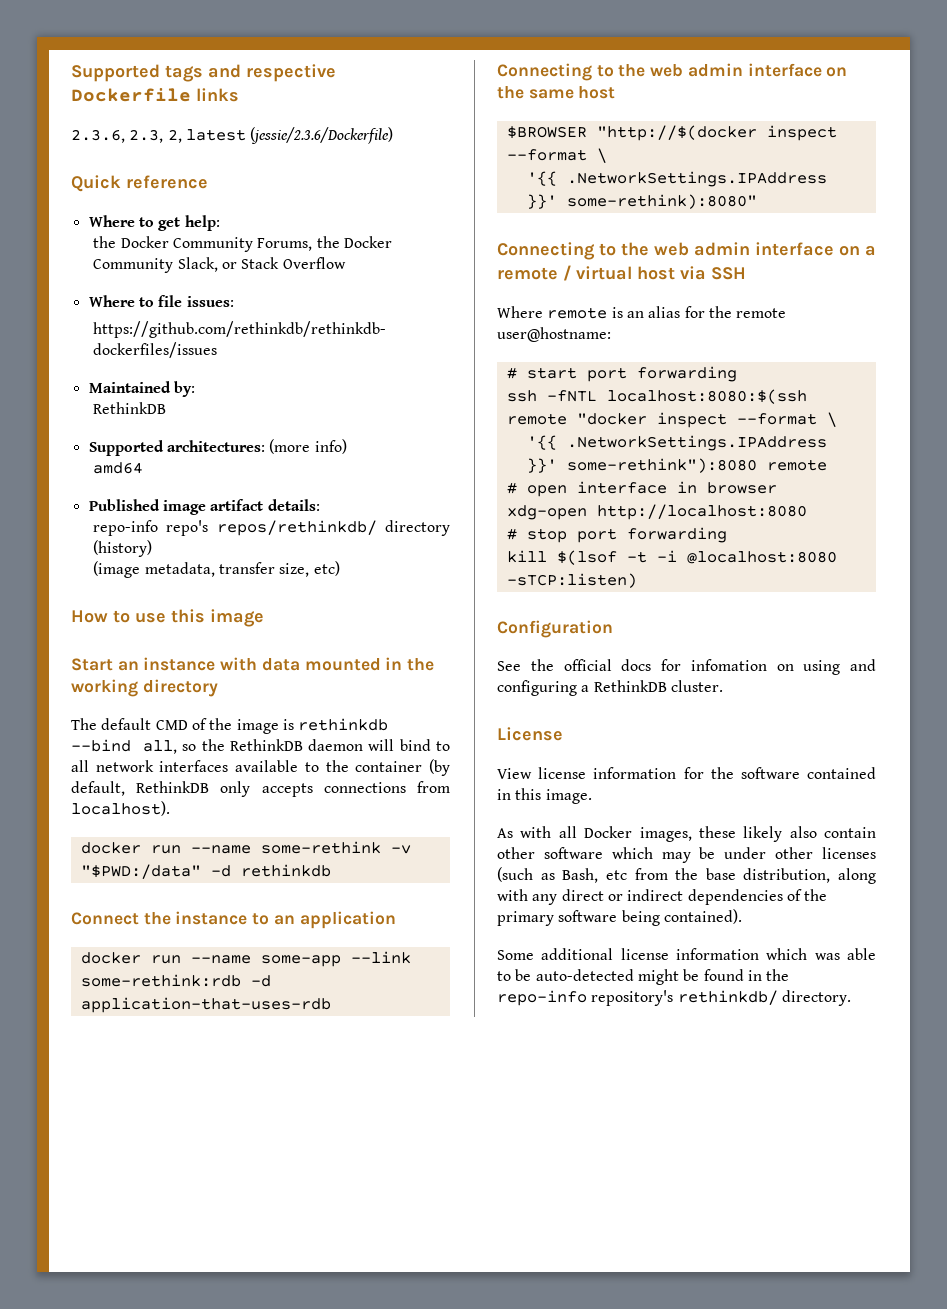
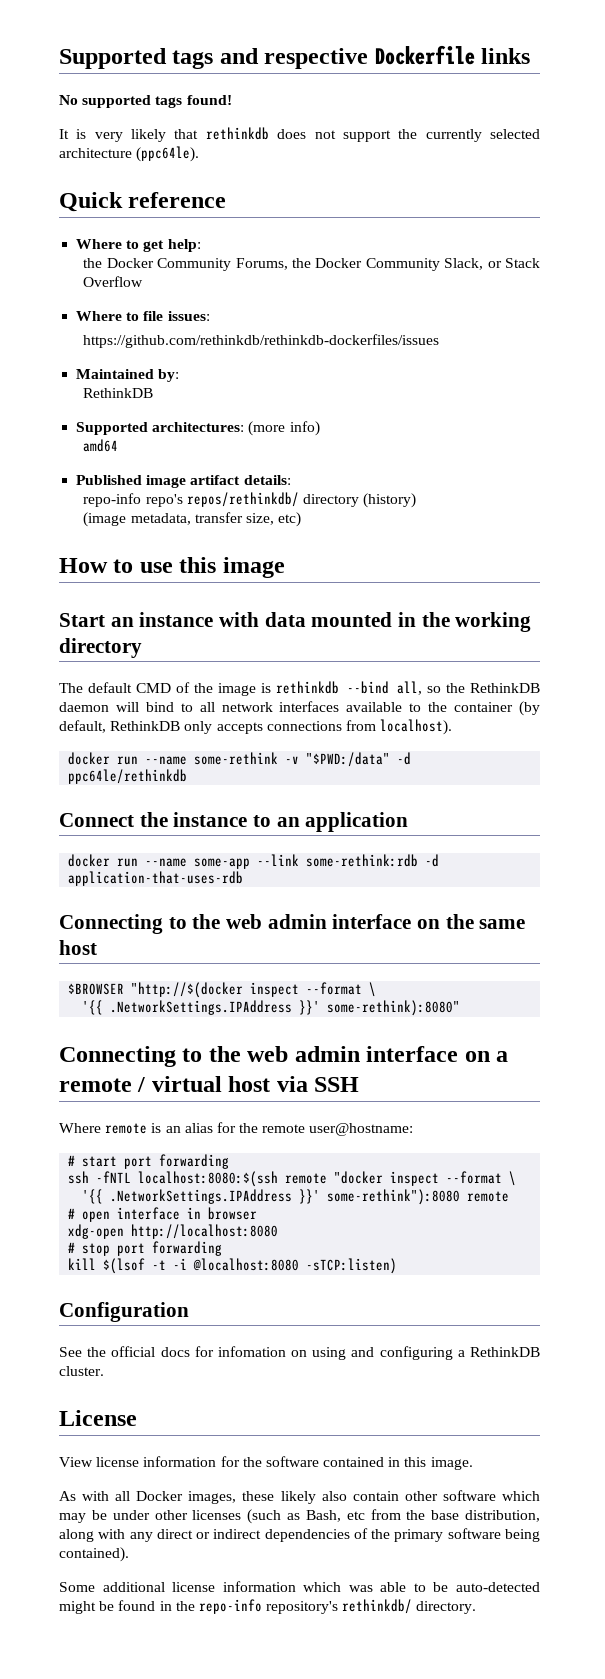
[71,127,394,144] 2.3.6, 2.3, 2, latest (jessie/2.3.6/Dockerfile) -> [59,95,232,108] [59,127,540,142] [59,146,200,162] No supported tags found! // It is very likely that rethinkdb does not support the currently selected architecture (ppc64le).
[240,864,331,877] rethinkdb -> [68,769,188,784] ppc64le/rethinkdb

